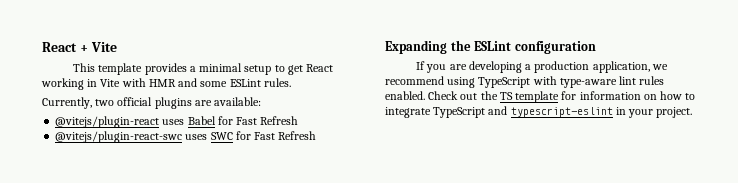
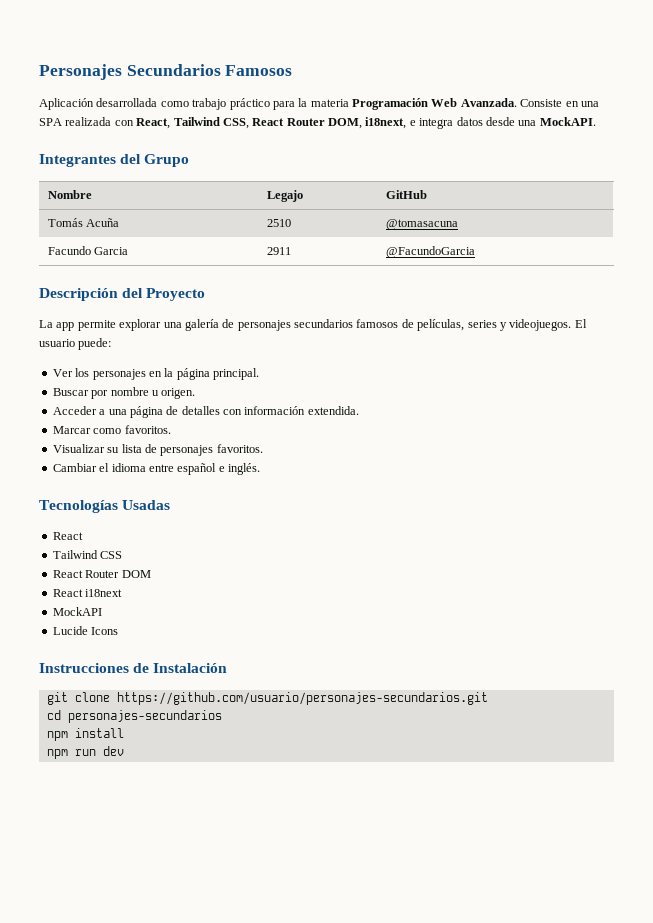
[42,42,117,52] [73,63,333,75] [41,78,291,90] [42,97,262,109] [55,116,299,128] [55,131,317,143] [385,40,596,54] [416,61,668,73] [385,76,665,88] [385,91,696,103] [385,106,693,118] React + Vite // This template provides a minimal setup to get React working in Vite with HMR and some ESLint rules. // Currently, two official plugins are available: // @vitejs/plugin-react uses Babel for Fast Refresh // @vitejs/plugin-react-swc uses SWC for Fast Refresh // Expanding the ESLint configuration // If you are developing a production application, we recommend using TypeScript with type-aware lint rules enabled. Check out the TS template for information on how to integrate TypeScript and typescript-eslint in your project. -> [39,64,293,80] [39,98,599,110] [39,117,596,129] [39,154,190,167] [47,190,92,199] [266,190,303,202] [385,190,427,199] [47,218,119,227] [266,219,291,227] [385,219,458,230] [47,246,128,255] [266,247,291,255] [385,246,475,258] [39,288,206,301] [39,319,587,331] [39,338,112,350] [52,368,259,380] [52,387,196,399] [52,406,359,418] [52,425,171,434] [52,444,263,456] [52,463,260,475] [39,500,171,513] [52,532,83,540] [52,550,123,559] [52,570,151,578] [52,589,123,597] [52,607,102,616] [52,626,119,635] [39,663,228,673] [46,692,488,705] [46,710,222,723] [46,728,124,741] [46,746,124,759] Personajes Secundarios Famosos // Aplicación desarrollada como trabajo práctico para la materia Programación Web Avanzada. Consiste en una SPA realizada con React, Tailwind CSS, React Router DOM, i18next, e integra datos desde una MockAPI. // Integrantes del Grupo // Nombre | Legajo | GitHub // Tomás Acuña | 2510 | @tomasacuna // Facundo Garcia | 2911 | @FacundoGarcia // Descripción del Proyecto // La app permite explorar una galería de personajes secundarios famosos de películas, series y videojuegos. El usuario puede: // Ver los personajes en la página principal. // Buscar por nombre u origen. // Acceder a una página de detalles con información extendida. // Marcar como favoritos. // Visualizar su lista de personajes favoritos. // Cambiar el idioma entre español e inglés. // Tecnologías Usadas // React // Tailwind CSS // React Router DOM // React i18next // MockAPI // Lucide Icons // Instrucciones de Instalación // git clone https://github.com/usuario/personajes-secundarios.git // cd personajes-secundarios // npm install // npm run dev

